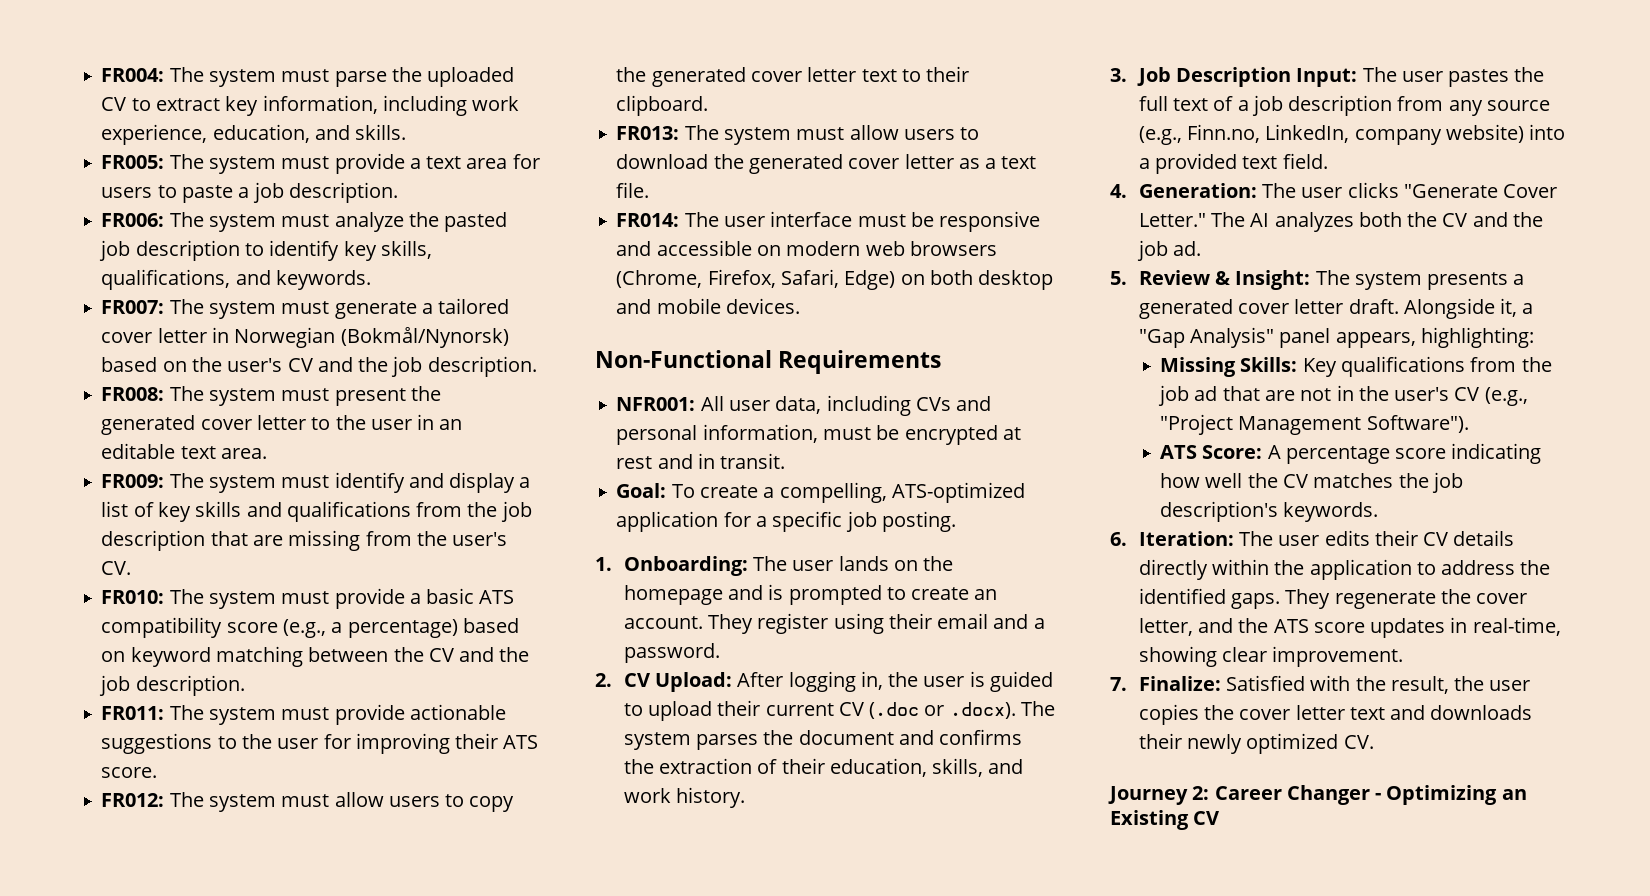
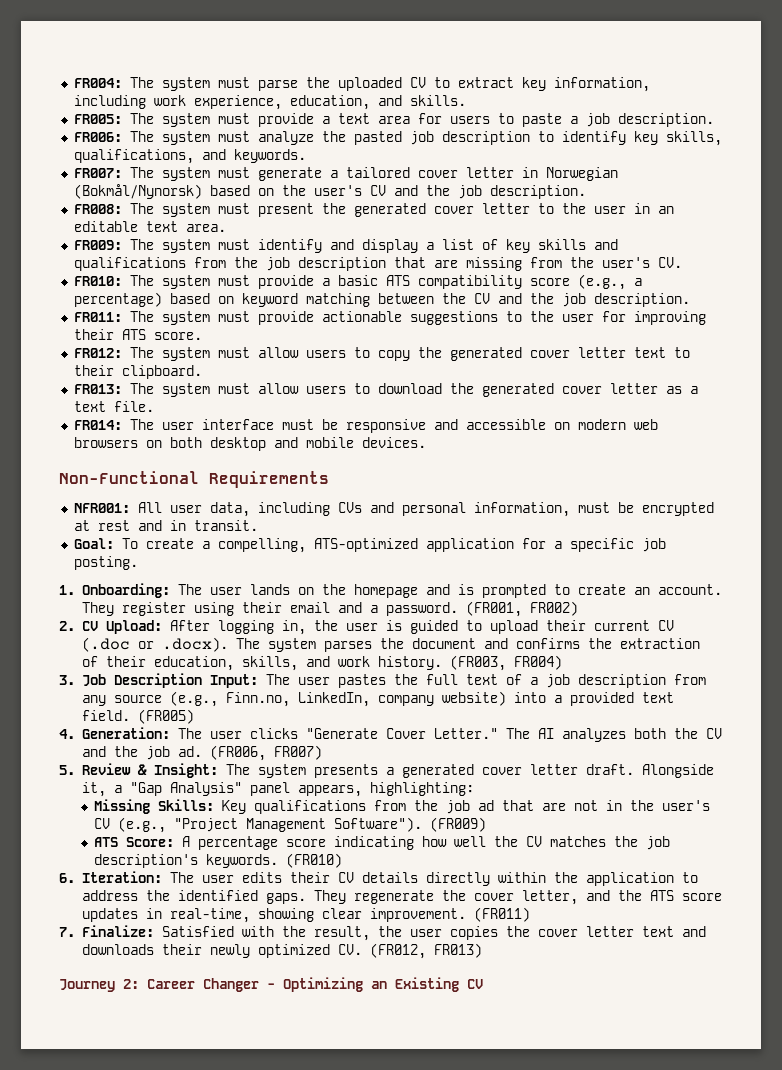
[616,269,896,290] (Chrome, Firefox, Safari, Edge) -> (138, 442) none
(720, 653) none -> [465,601,578,617] (FR001, FR002)
(745, 797) none -> [449,655,562,671] (FR003, FR004)
(1328, 161) none -> [137,709,194,724] (FR005)
(1201, 248) none -> [209,745,322,761] (FR006, FR007)
(1469, 424) none -> [430,817,487,832] (FR009)
(1379, 512) none -> [286,853,343,868] (FR010)
(1404, 656) none -> [473,907,530,922] (FR011)
(1374, 742) none -> [369,943,482,959] (FR012, FR013)

